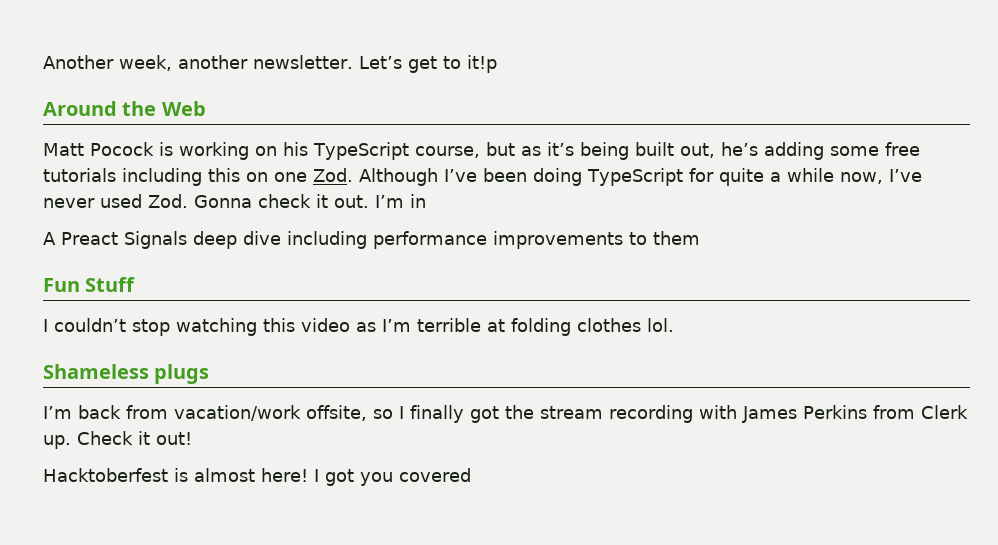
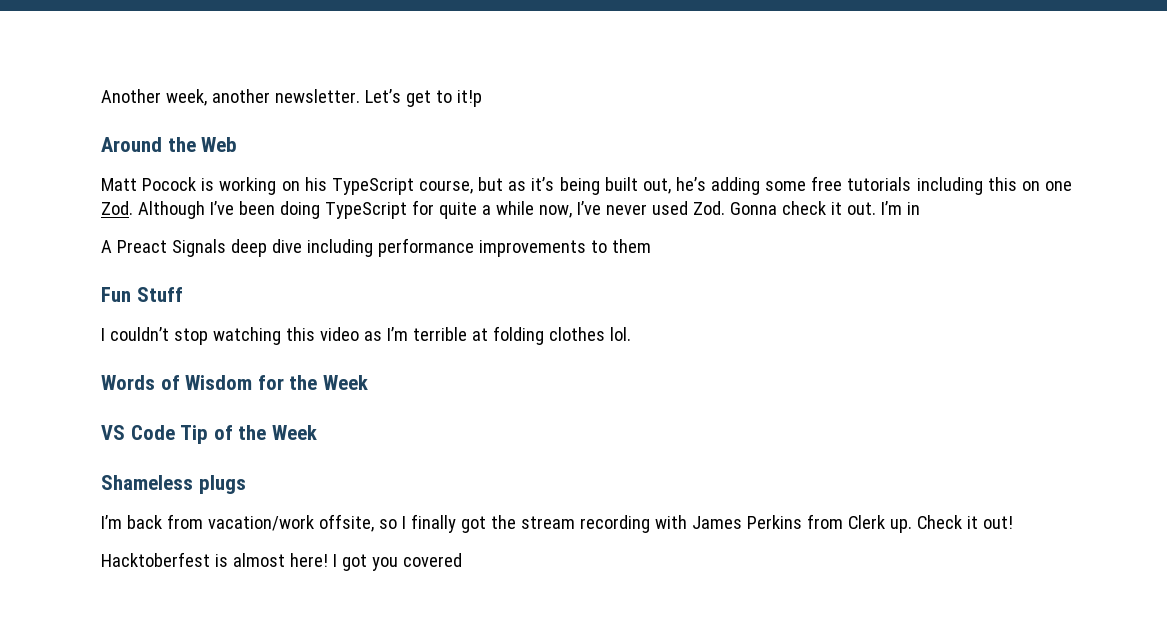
(674, 325) none -> [101,375,368,390] [101,425,317,444] // Words of Wisdom for the Week // VS Code Tip of the Week

